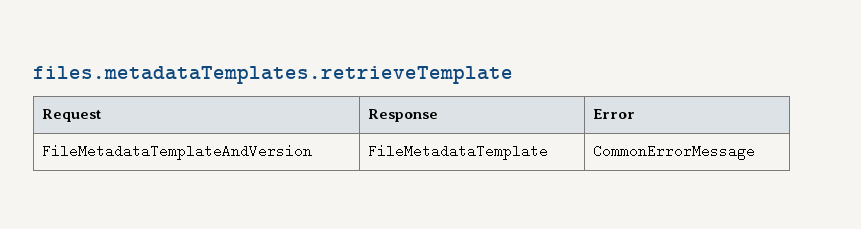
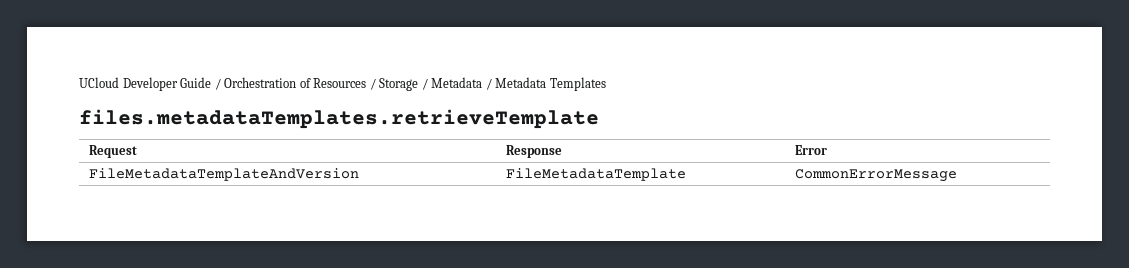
(33, 75) none -> [79,77,606,91] UCloud Developer Guide / Orchestration of Resources / Storage / Metadata / Metadata Templates //

